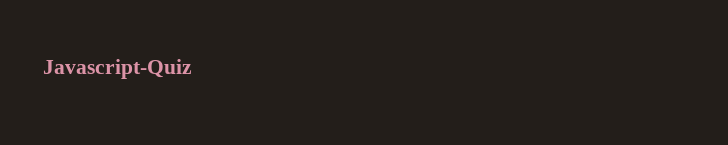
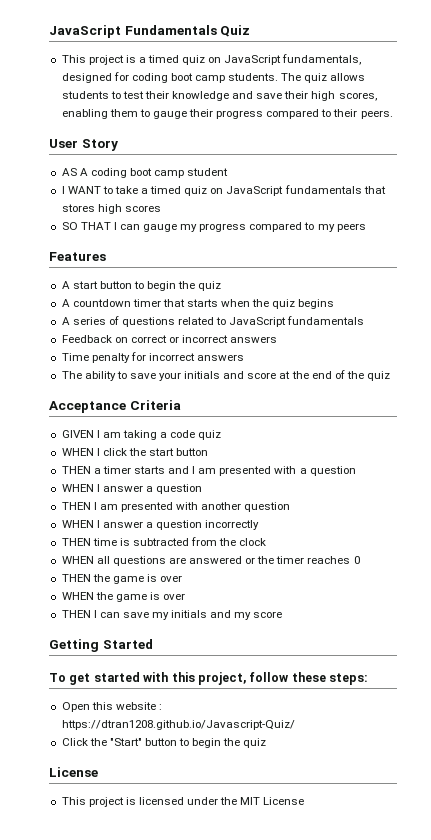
[43,59,192,79] Javascript-Quiz -> [49,25,251,38] [61,54,362,65] [61,72,366,83] [61,91,377,101] [61,109,393,119] [49,139,118,151] [61,168,229,178] [61,185,386,196] [61,204,161,214] [61,222,366,232] [49,252,106,261] [61,281,222,291] [61,299,335,309] [61,316,365,327] [61,335,278,343] [61,352,245,363] [61,370,391,381] [49,400,181,413] [61,430,222,440] [61,448,209,456] [61,466,356,476] [61,484,203,494] [61,502,291,512] [61,520,260,530] [61,537,267,546] [61,556,360,566] [61,574,183,584] [61,592,186,602] [61,610,283,620] [49,639,153,652] [49,672,368,685] [61,702,162,712] [61,720,295,730] [61,738,267,748] [49,767,98,777] [61,797,305,807] JavaScript Fundamentals Quiz // This project is a timed quiz on JavaScript fundamentals, designed for coding boot camp students. The quiz allows students to test their knowledge and save their high scores, enabling them to gauge their progress compared to their peers. // User Story // AS A coding boot camp student // I WANT to take a timed quiz on JavaScript fundamentals that stores high scores // SO THAT I can gauge my progress compared to my peers // Features // A start button to begin the quiz // A countdown timer that starts when the quiz begins // A series of questions related to JavaScript fundamentals // Feedback on correct or incorrect answers // Time penalty for incorrect answers // The ability to save your initials and score at the end of the quiz // Acceptance Criteria // GIVEN I am taking a code quiz // WHEN I click the start button // THEN a timer starts and I am presented with a question // WHEN I answer a question // THEN I am presented with another question // WHEN I answer a question incorrectly // THEN time is subtracted from the clock // WHEN all questions are answered or the timer reaches 0 // THEN the game is over // WHEN the game is over // THEN I can save my initials and my score // Getting Started // To get started with this project, follow these steps: // Open this website : https://dtran1208.github.io/Javascript-Quiz/ // Click the "Start" button to begin the quiz // License // This project is licensed under the MIT License

